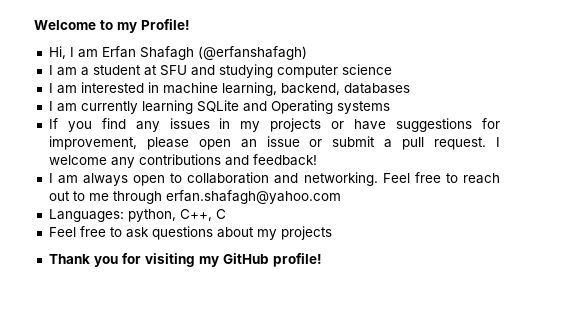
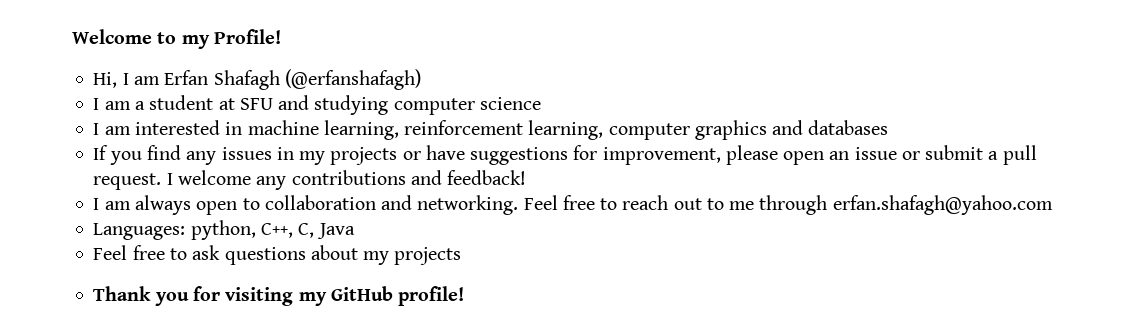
[280,83,410,95] [48,100,390,114] backend, databases // I am currently learning SQLite and Operating systems -> [404,120,889,140] reinforcement learning, computer graphics and databases
[215,209,226,219] C -> [298,223,355,239] C, Java

